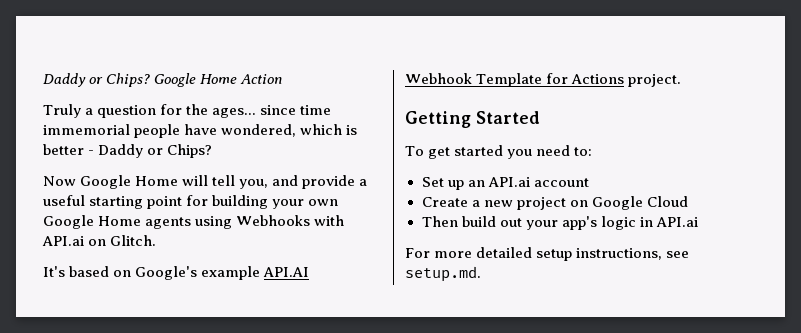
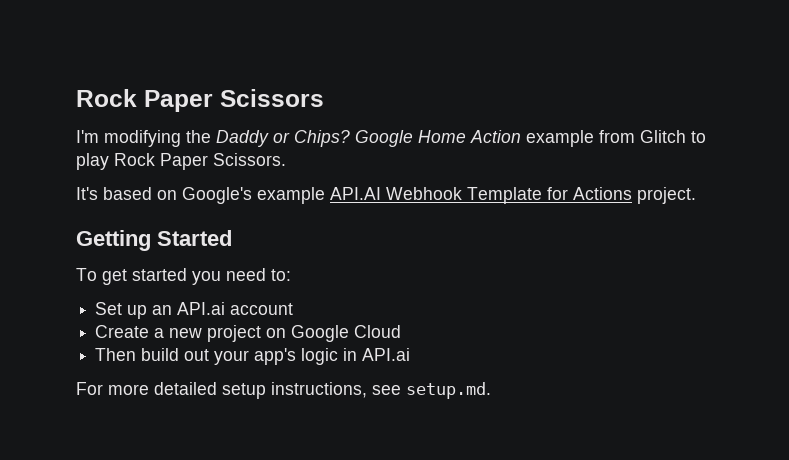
(43, 80) none -> [76,89,324,112] [76,130,211,147] Rock Paper Scissors // I'm modifying the
[43,104,332,118] [43,124,358,138] [43,144,213,158] [43,175,368,189] [43,195,339,209] [43,215,345,229] [42,235,157,246] // Truly a question for the ages... since time immemorial people have wondered, which is better - Daddy or Chips? // Now Google Home will tell you, and provide a useful starting point for building your own Google Home agents using Webhooks with API.ai on Glitch. -> [526,130,706,147] [76,153,286,170] example from Glitch to play Rock Paper Scissors.

